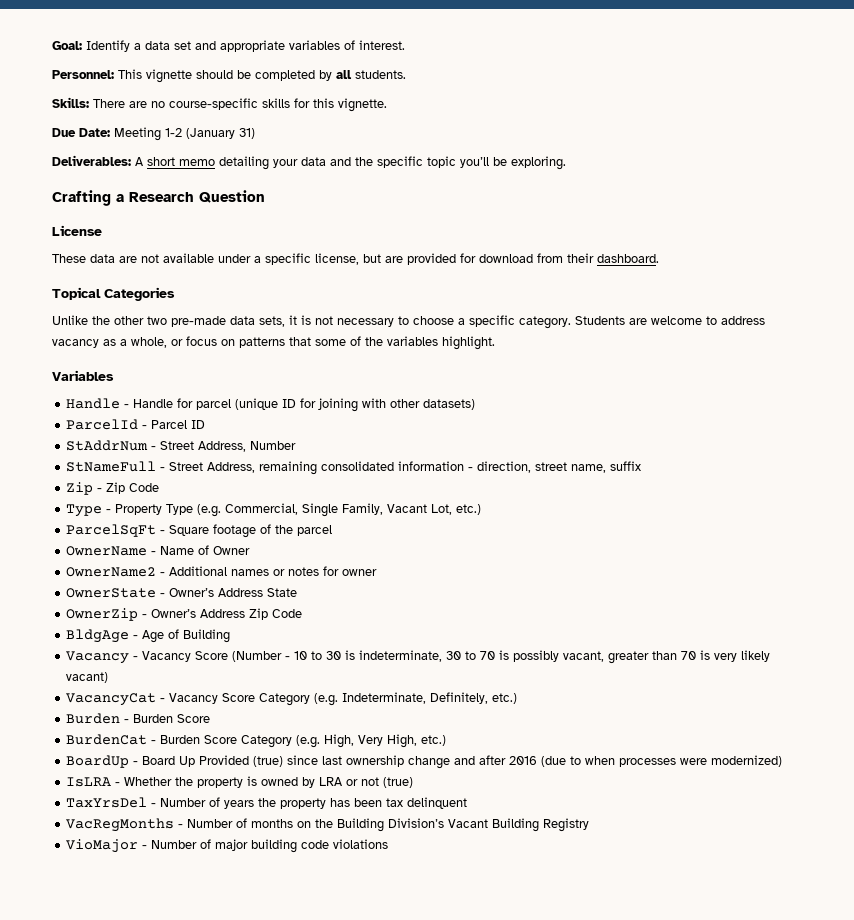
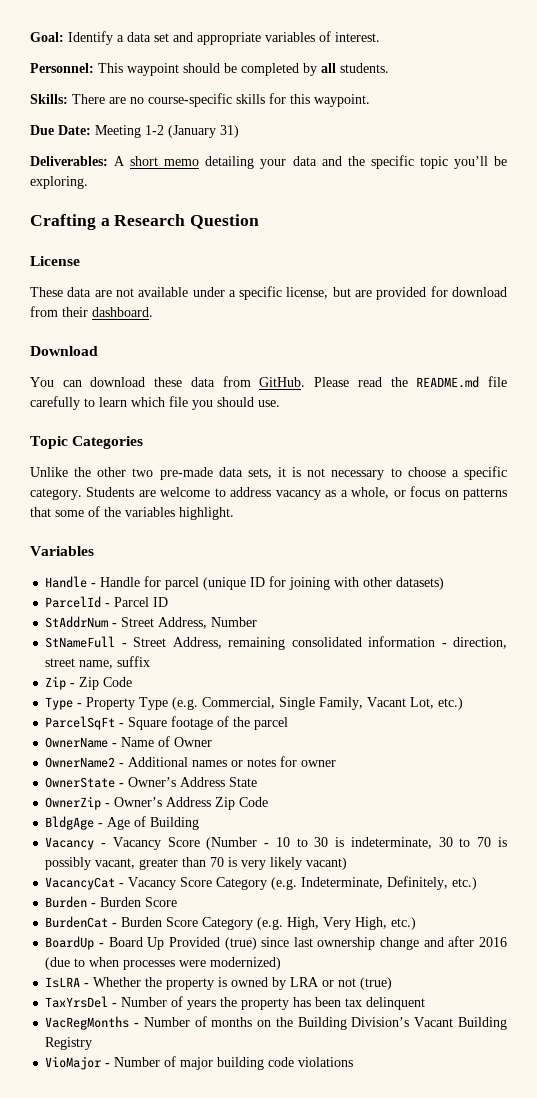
[146,69,192,83] vignette -> [127,63,179,76] waypoint
[338,98,387,112] vignette. -> [314,94,370,107] waypoint.
[52,287,101,300] Topical -> [30,346,98,356] [30,376,508,388] [30,396,280,410] [30,436,68,449] Download // You can download these data from GitHub. Please read the README.md file carefully to learn which file you should use. // Topic

